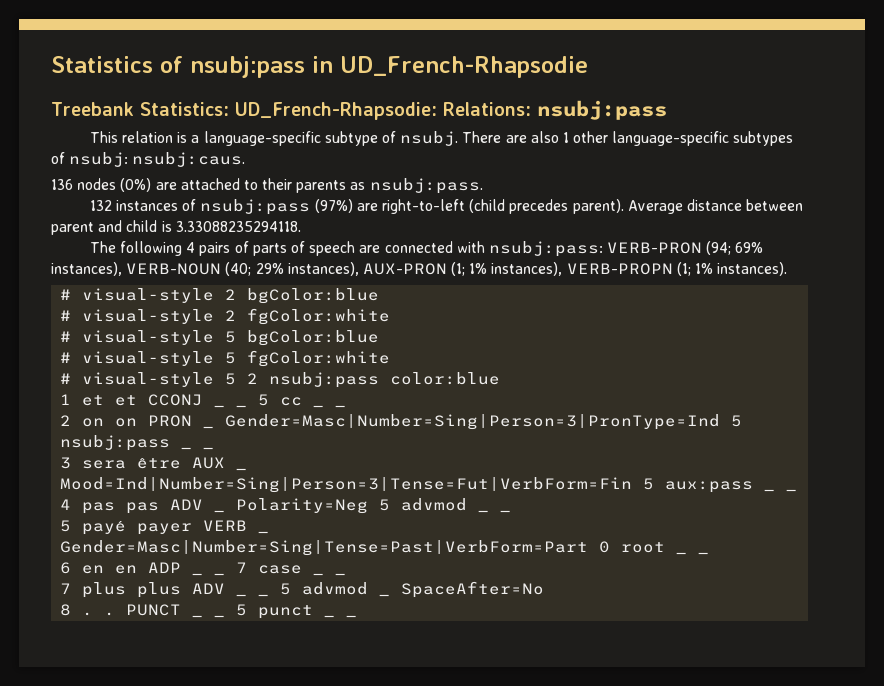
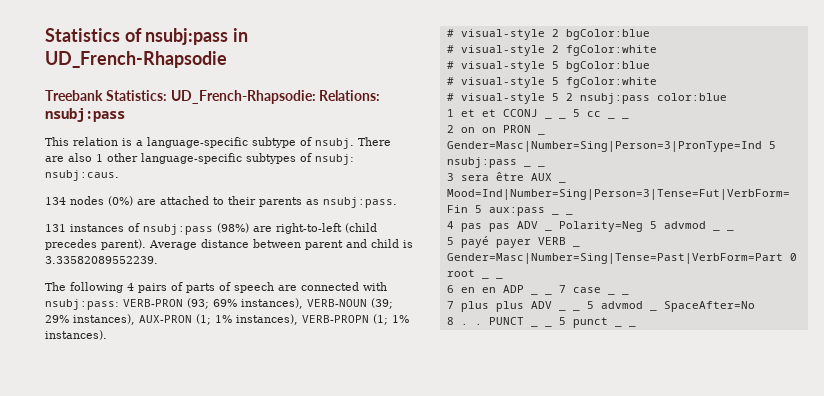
[51,179,73,190] 136 -> [45,197,66,205] 134
[89,200,112,211] 132 -> [45,224,66,232] 131
[314,199,353,213] (97%) -> [217,223,249,233] (98%)
[175,221,301,232] 3.33088235294118. -> [45,256,158,264] 3.33582089552239.
[706,241,732,255] (94; -> [187,298,209,309] (93;
[225,262,252,276] (40; -> [371,298,393,309] (39;

